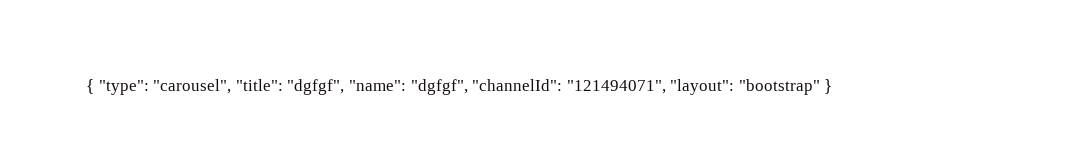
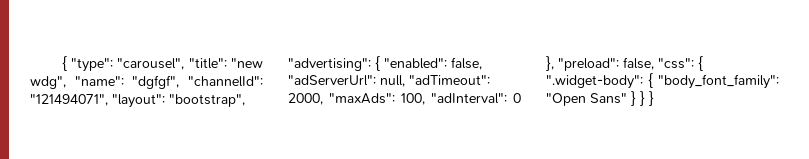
[287,79,345,95] "dgfgf", -> [231,58,263,68] [30,76,66,89] "new wdg",
[738,79,820,95] "bootstrap" -> [169,94,245,107] [288,56,482,71] [288,75,490,87] [288,93,521,105] [546,56,703,71] [546,73,779,89] [546,91,645,106] "bootstrap", "advertising": { "enabled": false, "adServerUrl": null, "adTimeout": 2000, "maxAds": 100, "adInterval": 0 }, "preload": false, "css": { ".widget-body": { "body_font_family": "Open Sans" } }

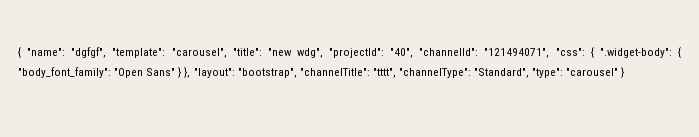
[61,56,114,72] { "type": -> [18,47,166,58] { "name": "dgfgf", "template":
[74,75,263,89] [30,94,245,108] [288,56,482,71] [288,75,490,87] [288,93,521,105] [546,56,654,71] "name": "dgfgf", "channelId": "121494071", "layout": "bootstrap", "advertising": { "enabled": false, "adServerUrl": null, "adTimeout": 2000, "maxAds": 100, "adInterval": 0 }, "preload": false, -> [329,48,550,58] "projectId": "40", "channelId": "121494071",
[640,91,645,106] } -> [184,67,619,78] }, "layout": "bootstrap", "channelTitle": "tttt", "channelType": "Standard", "type": "carousel"

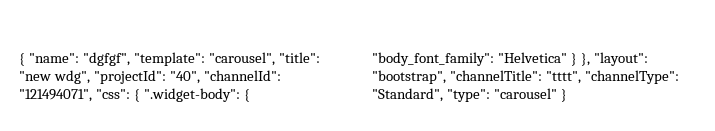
[114,68,176,78] "Open Sans" -> [497,52,567,63] "Helvetica"

